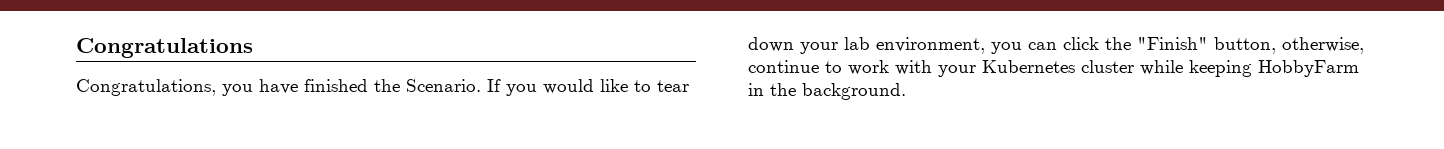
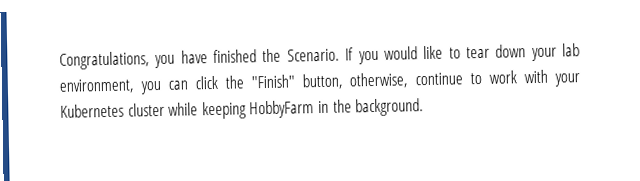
[76,38,253,58] Congratulations // -> (59, 60) none

